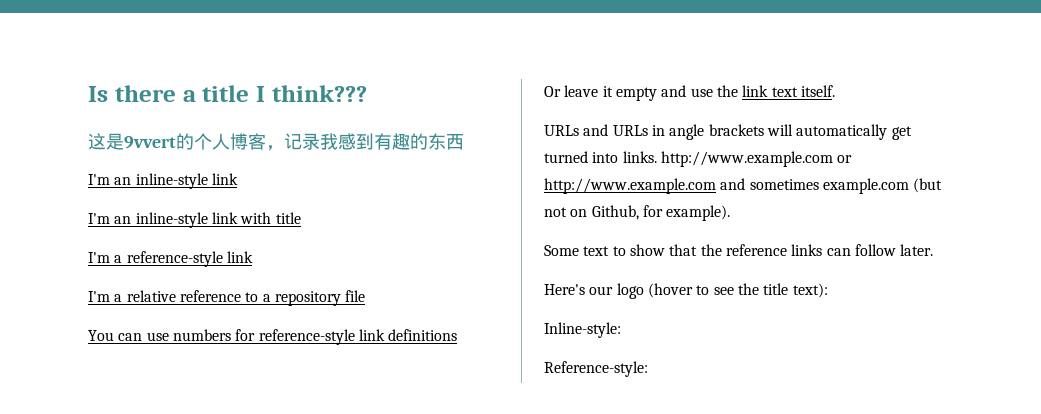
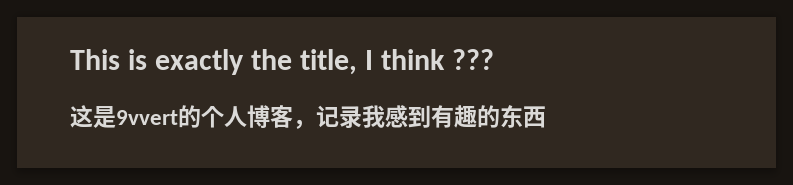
[88,85,367,102] Is there a title I think??? -> [70,49,494,75] This is exactly the title, I think ???
[88,173,238,189] [88,212,301,228] [88,251,253,267] [88,290,366,306] [88,329,458,345] [544,85,835,101] [544,124,912,140] [544,151,853,167] [544,178,943,194] [544,205,731,221] [544,244,934,256] [544,283,828,299] [544,322,621,338] [544,361,648,377] // I'm an inline-style link // I'm an inline-style link with title // I'm a reference-style link // I'm a relative reference to a repository file // You can use numbers for reference-style link definitions // Or leave it empty and use the link text itself. // URLs and URLs in angle brackets will automatically get turned into links. http://www.example.com or http://www.example.com and sometimes example.com (but not on Github, for example). // Some text to show that the reference links can follow later. // Here's our logo (hover to see the title text): // Inline-style: // Reference-style: -> (546, 117) none

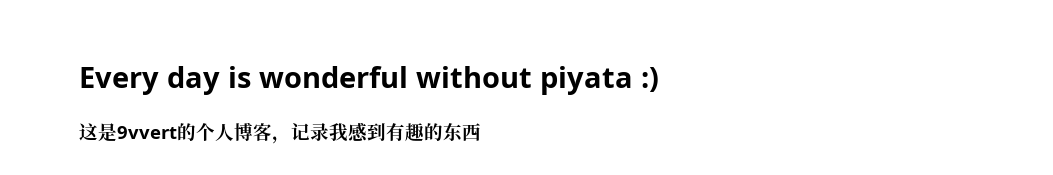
[70,49,494,75] This is exactly the title, I think ??? -> [79,66,659,95] Every day is wonderful without piyata :)

